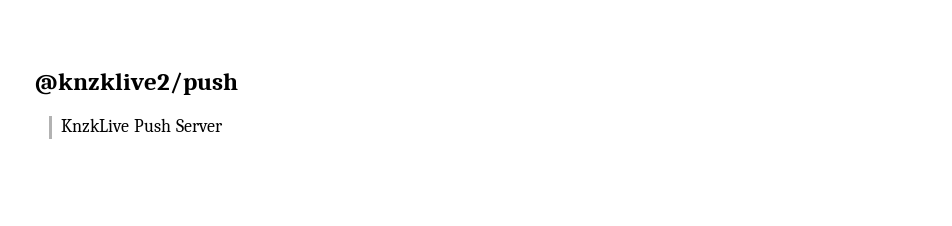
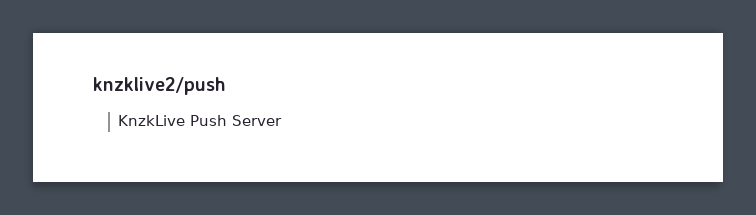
[35,72,238,95] @knzklive2/push -> [93,77,226,95] knzklive2/push

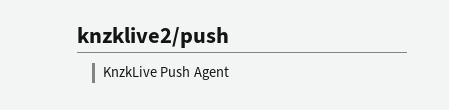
[232,115,283,126] Server -> [194,66,230,80] Agent

